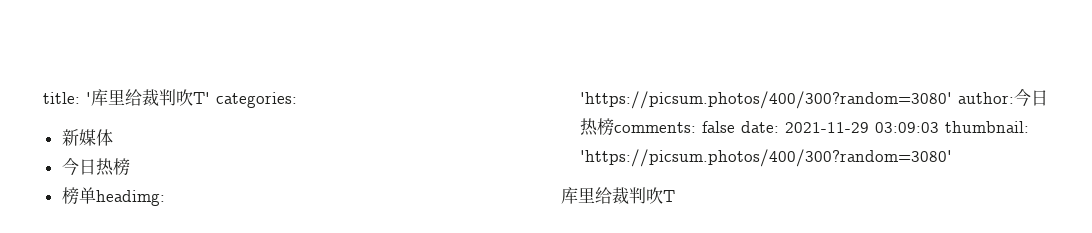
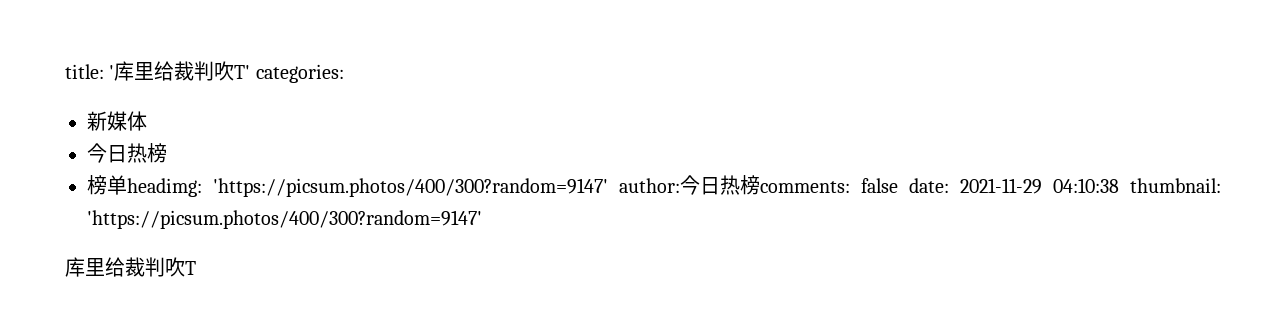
[579,91,952,109] 'https://picsum.photos/400/300?random=3080' -> [213,178,608,197] 'https://picsum.photos/400/300?random=9147'
[874,121,1029,133] [579,149,952,167] 03:09:03 thumbnail: 'https://picsum.photos/400/300?random=3080' -> [1053,178,1221,193] [87,210,482,229] 04:10:38 thumbnail: 'https://picsum.photos/400/300?random=9147'

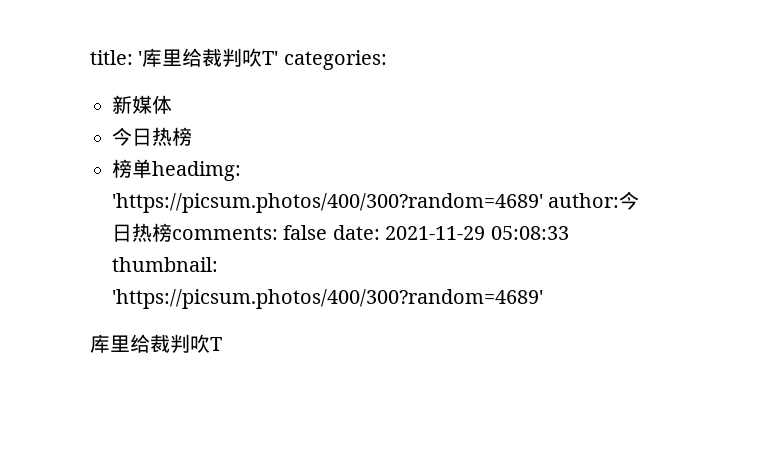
[213,178,608,197] 'https://picsum.photos/400/300?random=9147' -> [112,193,543,213] 'https://picsum.photos/400/300?random=4689'
[1053,178,1221,193] [87,210,482,229] 04:10:38 thumbnail: 'https://picsum.photos/400/300?random=9147' -> [490,226,569,240] [112,257,218,272] [112,289,543,309] 05:08:33 thumbnail: 'https://picsum.photos/400/300?random=4689'

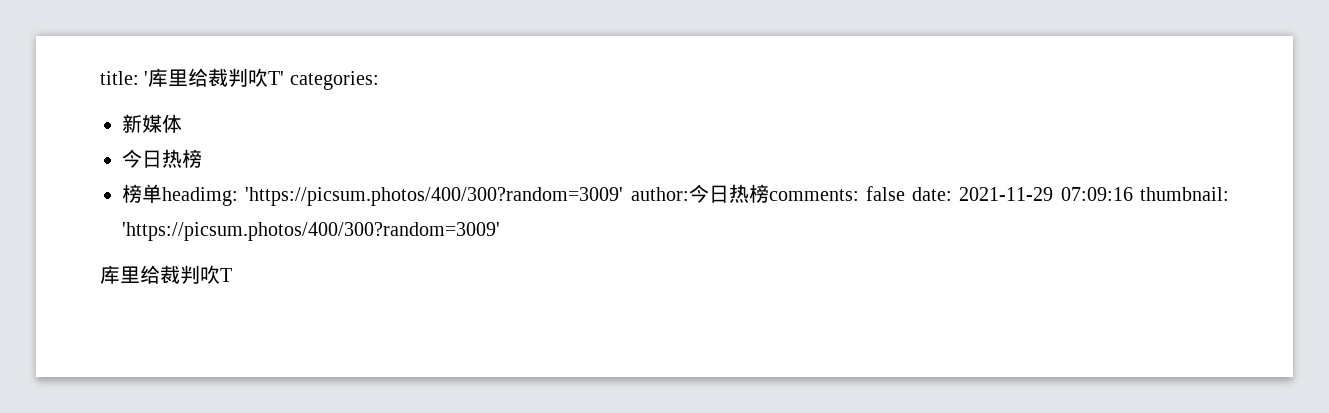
[112,193,543,213] 'https://picsum.photos/400/300?random=4689' -> [245,187,624,206] 'https://picsum.photos/400/300?random=3009'
[490,226,569,240] [112,257,218,272] [112,289,543,309] 05:08:33 thumbnail: 'https://picsum.photos/400/300?random=4689' -> [1060,187,1230,201] [122,222,500,241] 07:09:16 thumbnail: 'https://picsum.photos/400/300?random=3009'

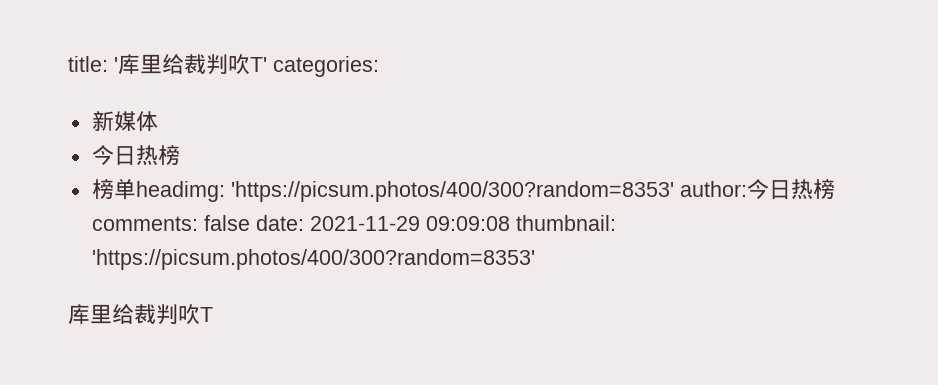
[245,187,624,206] 'https://picsum.photos/400/300?random=3009' -> [230,181,674,202] 'https://picsum.photos/400/300?random=8353'
[1060,187,1230,201] [122,222,500,241] 07:09:16 thumbnail: 'https://picsum.photos/400/300?random=3009' -> [425,215,616,231] [91,249,535,270] 09:09:08 thumbnail: 'https://picsum.photos/400/300?random=8353'

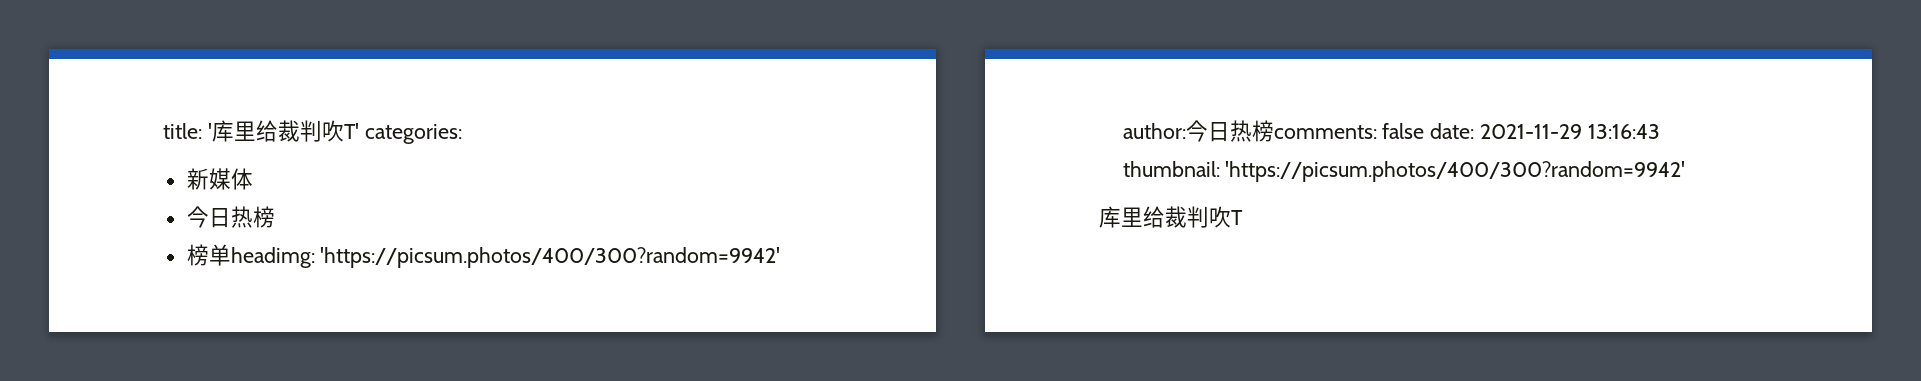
[230,181,674,202] 'https://picsum.photos/400/300?random=8353' -> [320,247,781,268] 'https://picsum.photos/400/300?random=9942'
[425,215,616,231] [91,249,535,270] 09:09:08 thumbnail: 'https://picsum.photos/400/300?random=8353' -> [1587,124,1660,139] [1122,161,1686,182] 13:16:43 thumbnail: 'https://picsum.photos/400/300?random=9942'

